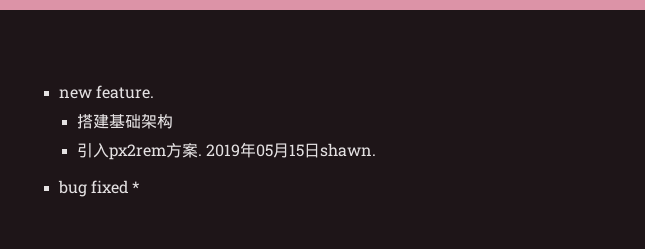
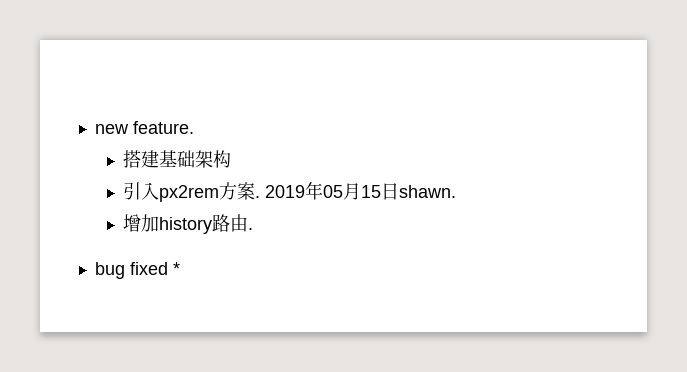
(377, 150) none -> [123,214,254,234] // 增加history路由.

